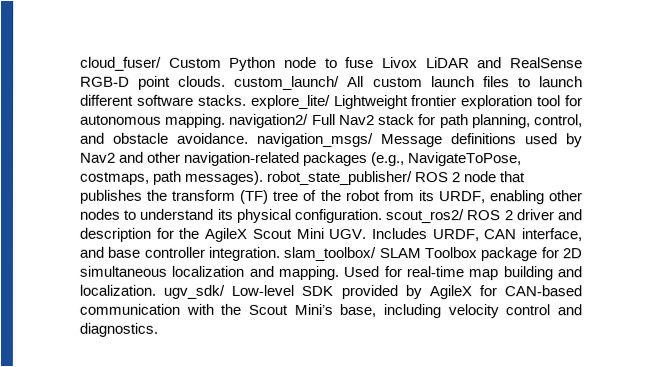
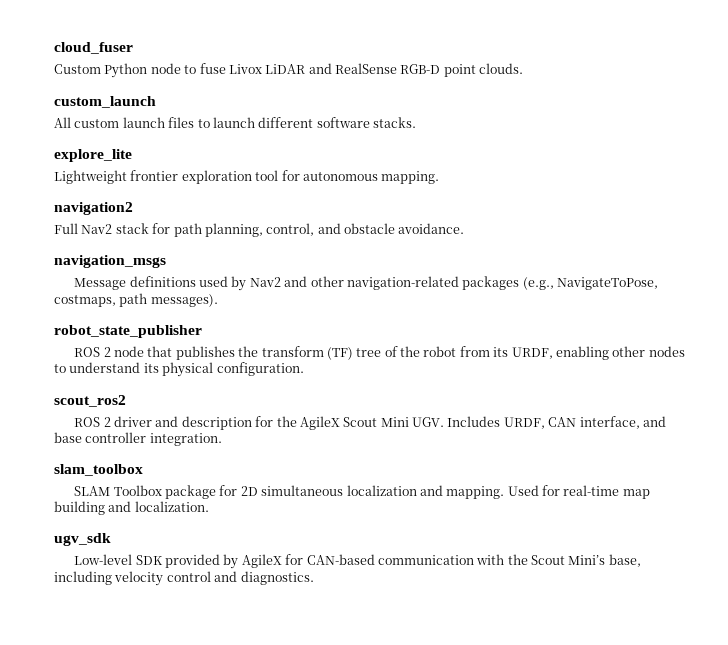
[80,56,162,71] cloud_fuser/ -> [54,42,133,54] cloud_fuser //
[234,75,341,91] custom_launch/ -> [54,96,156,108] // custom_launch //
[250,94,331,109] explore_lite/ -> [54,149,132,162] // explore_lite //
[229,113,310,128] navigation2/ -> [54,202,133,215] // navigation2 //
[257,132,374,148] navigation_msgs/ -> [54,255,166,268] // navigation_msgs //
[266,170,414,186] robot_state_publisher/ -> [54,325,202,338] // robot_state_publisher //
[385,209,465,224] scout_ros2/ -> [54,395,126,407] // scout_ros2 //
[283,246,377,262] slam_toolbox/ -> [54,464,143,476] // slam_toolbox //
[163,284,226,299] ugv_sdk/ -> [54,533,111,546] // ugv_sdk //

